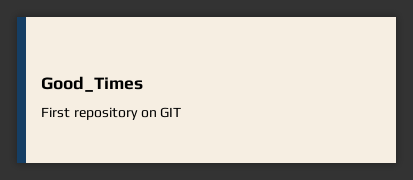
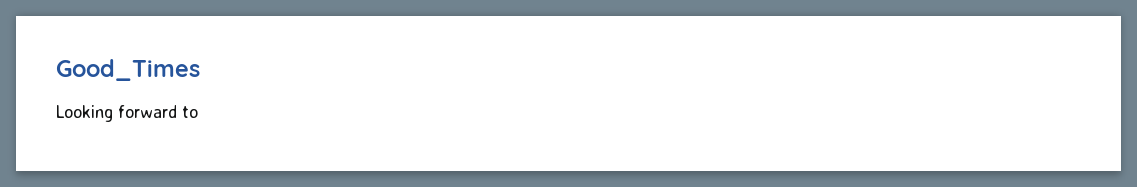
[41,107,182,120] First repository on GIT -> [56,105,198,122] Looking forward to

